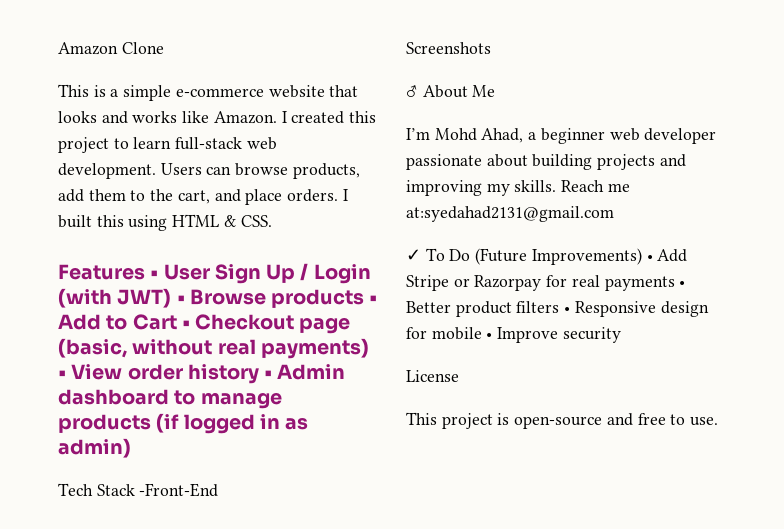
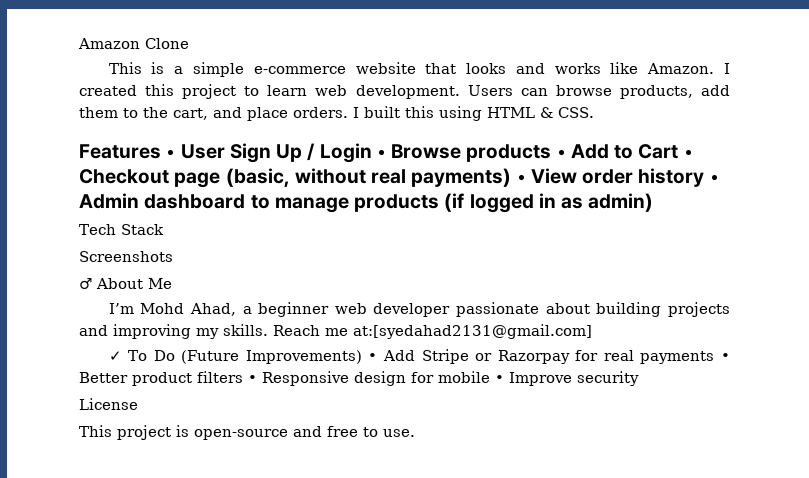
[175,137,243,150] full-stack -> (308, 90) none
[58,288,172,308] (with JWT) -> (372, 153) none
[139,483,219,497] -Front-End -> (164, 229) none
[406,206,614,222] at:syedahad2131@gmail.com -> [353,324,592,339] at:[syedahad2131@gmail.com]

